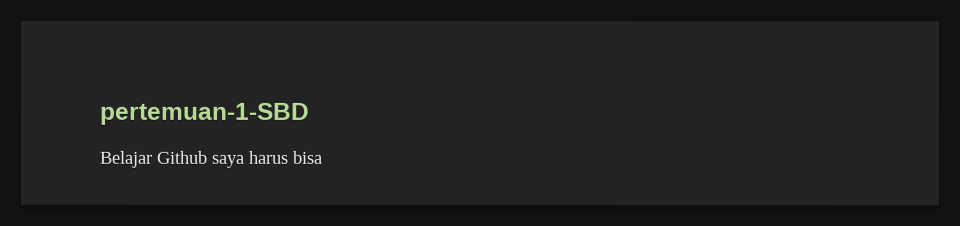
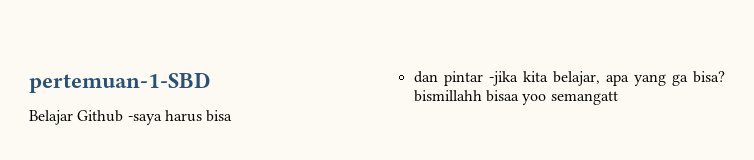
[211,154,244,168] saya -> [127,114,162,125] -saya
(322, 157) none -> [413,71,725,86] [413,90,618,105] // dan pintar -jika kita belajar, apa yang ga bisa? bismillahh bisaa yoo semangatt

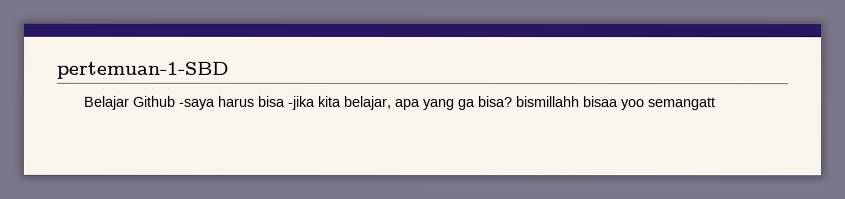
[413,71,483,86] // dan pintar -> (287, 101) none

